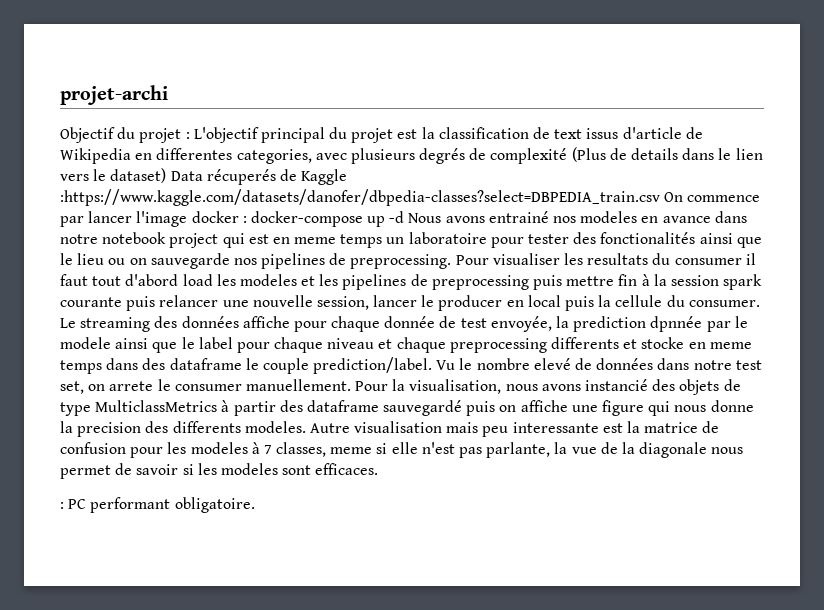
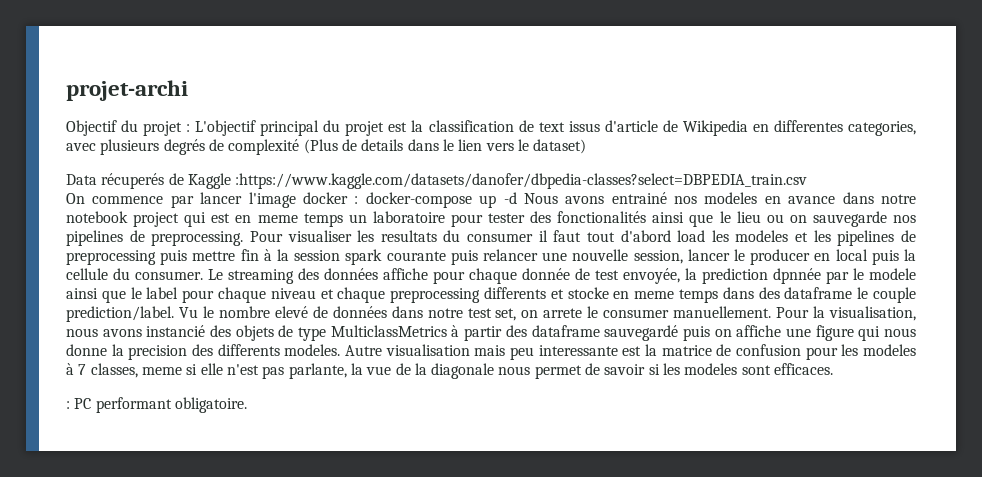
(167, 175) none -> (587, 146) //
(660, 197) none -> (808, 181) //

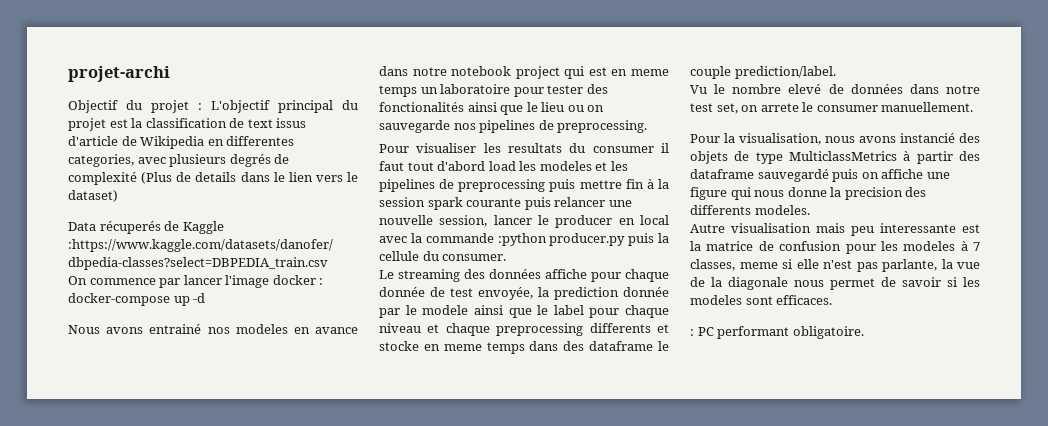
(517, 198) none -> (206, 298) //
(244, 238) none -> (648, 126) //
(868, 255) none -> [379,233,626,246] avec la commande :python producer.py
(203, 275) none -> (507, 257) //
[773,268,821,284] dpnnée -> [623,287,669,297] donnée
(174, 314) none -> (836, 72) //
(772, 312) none -> (974, 107) //
(341, 350) none -> (810, 210) //

